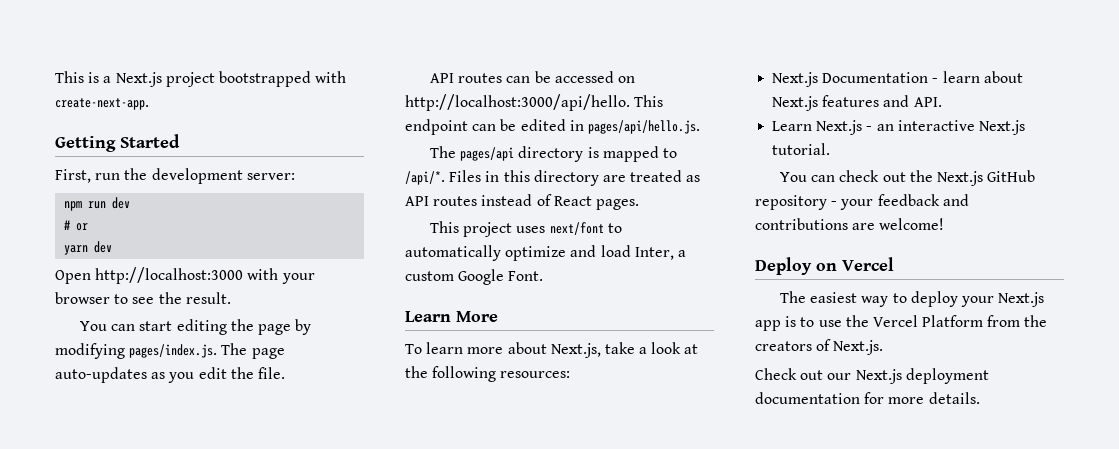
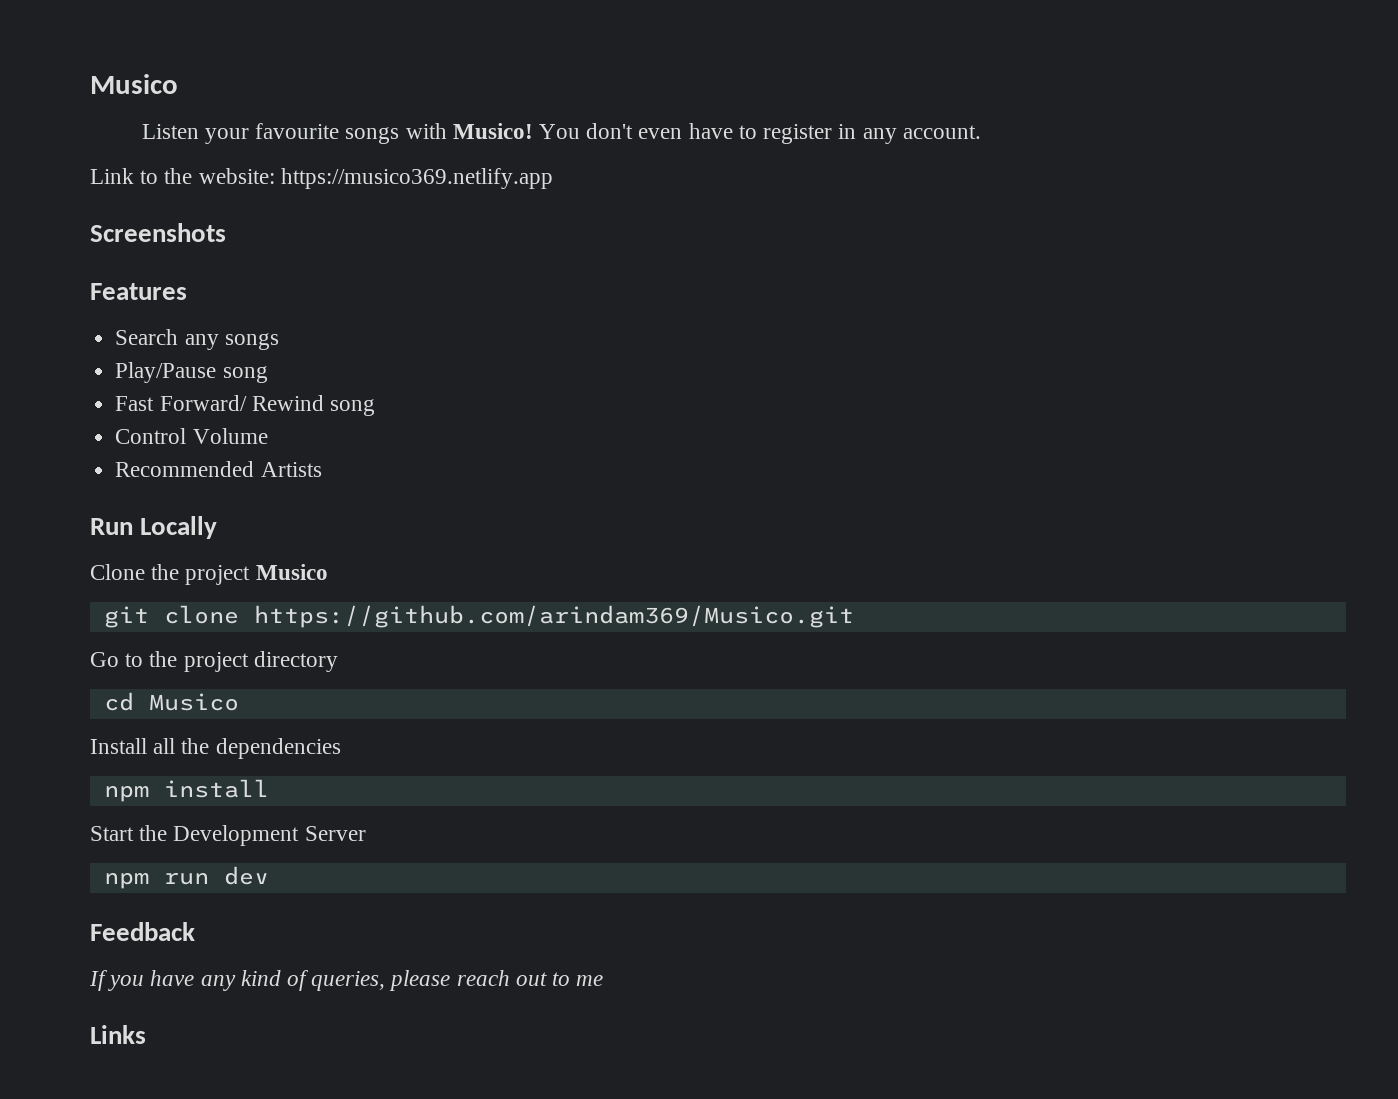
[55,71,347,87] [55,98,149,110] [55,134,180,152] [55,168,295,184] [64,197,131,211] [64,220,89,231] [64,241,113,255] [55,267,315,284] [55,292,231,304] [79,319,312,335] [55,343,285,359] [55,367,285,383] [429,71,635,83] [405,94,664,111] [405,119,700,135] [429,146,677,162] [405,170,701,186] [405,194,639,210] [429,221,622,237] [405,245,686,261] [405,269,544,285] [405,311,498,322] [405,342,699,358] [405,366,571,382] [772,71,1023,87] [772,95,942,111] [772,120,1025,135] [772,143,831,155] [779,170,1036,186] [755,194,969,210] [755,218,945,230] [755,257,894,275] [779,291,1045,307] [755,315,1048,331] [755,339,884,355] [755,368,989,384] [755,392,980,404] This is a Next.js project bootstrapped with create-next-app. // Getting Started // First, run the development server: // npm run dev // # or // yarn dev // Open http://localhost:3000 with your browser to see the result. // You can start editing the page by modifying pages/index.js. The page auto-updates as you edit the file. // API routes can be accessed on http://localhost:3000/api/hello. This endpoint can be edited in pages/api/hello.js. // The pages/api directory is mapped to /api/*. Files in this directory are treated as API routes instead of React pages. // This project uses next/font to automatically optimize and load Inter, a custom Google Font. // Learn More // To learn more about Next.js, take a look at the following resources: // Next.js Documentation - learn about Next.js features and API. // Learn Next.js - an interactive Next.js tutorial. // You can check out the Next.js GitHub repository - your feedback and contributions are welcome! // Deploy on Vercel // The easiest way to deploy your Next.js app is to use the Vercel Platform from the creators of Next.js. // Check out our Next.js deployment documentation for more details. -> [90,74,178,94] [141,123,981,144] [90,168,553,189] [90,223,226,242] [90,283,187,300] [115,329,279,350] [115,362,268,383] [115,395,375,416] [115,428,268,444] [115,461,322,477] [90,516,218,539] [90,564,328,585] [103,605,854,628] [90,651,338,672] [103,692,239,711] [90,738,341,759] [103,779,269,802] [90,825,366,846] [103,866,269,889] [90,922,195,941] [89,970,604,991] [90,1025,146,1044] Musico // Listen your favourite songs with Musico! You don't even have to register in any account. // Link to the website: https://musico369.netlify.app // Screenshots // Features // Search any songs // Play/Pause song // Fast Forward/ Rewind song // Control Volume // Recommended Artists // Run Locally // Clone the project Musico // git clone https://github.com/arindam369/Musico.git // Go to the project directory // cd Musico // Install all the dependencies // npm install // Start the Development Server // npm run dev // Feedback // If you have any kind of queries, please reach out to me // Links

